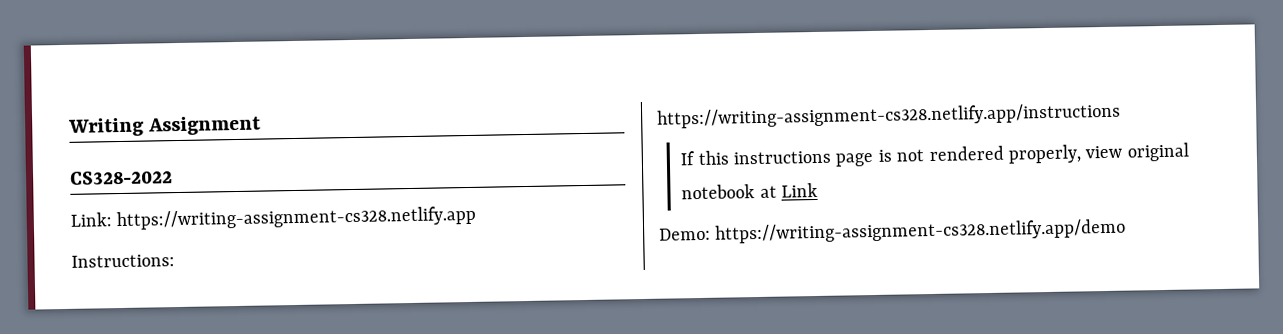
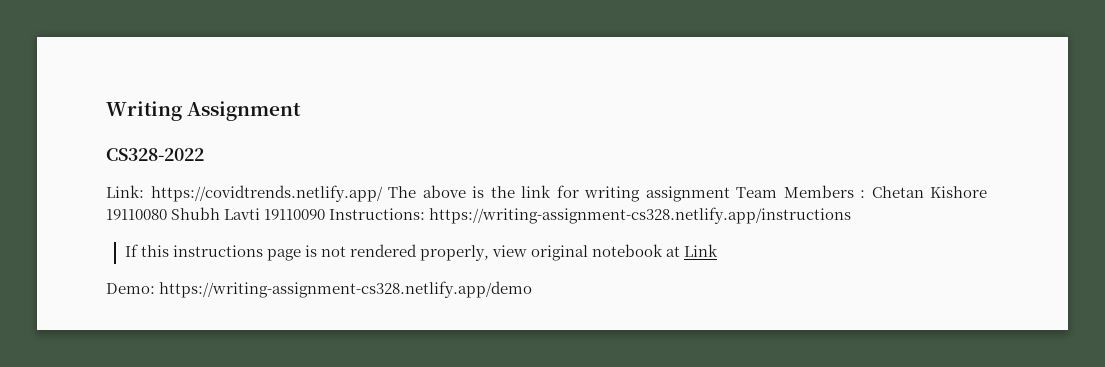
[116,205,477,231] https://writing-assignment-cs328.netlify.app // -> [150,185,987,202] [106,207,326,220] https://covidtrends.netlify.app/ The above is the link for writing assignment Team Members : Chetan Kishore 19110080 Shubh Lavti 19110090

